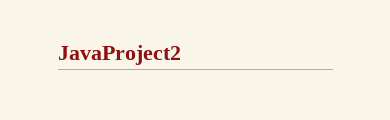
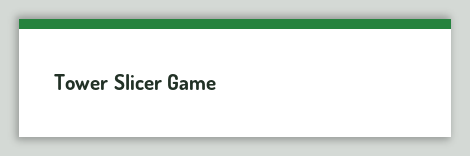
[58,45,181,65] JavaProject2 -> [54,74,217,90] Tower Slicer Game

